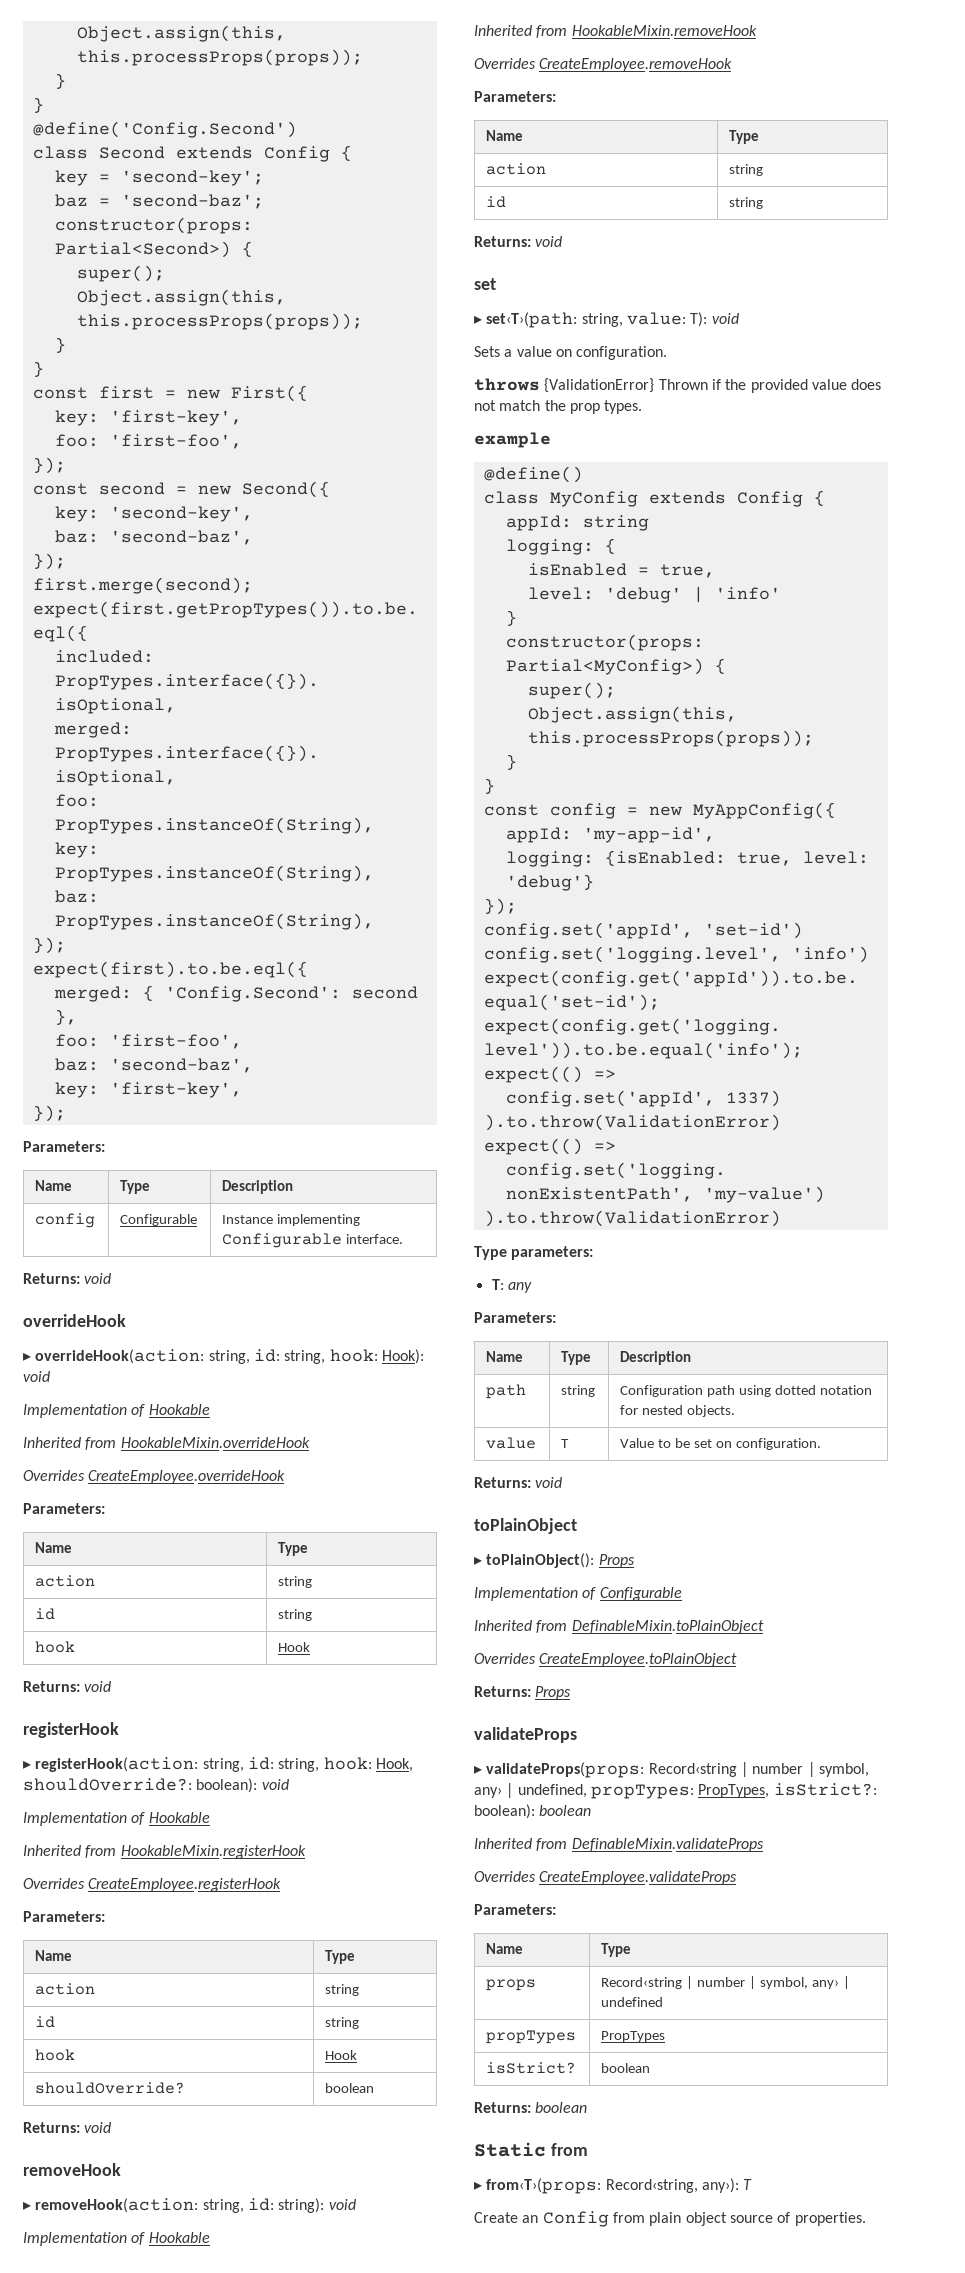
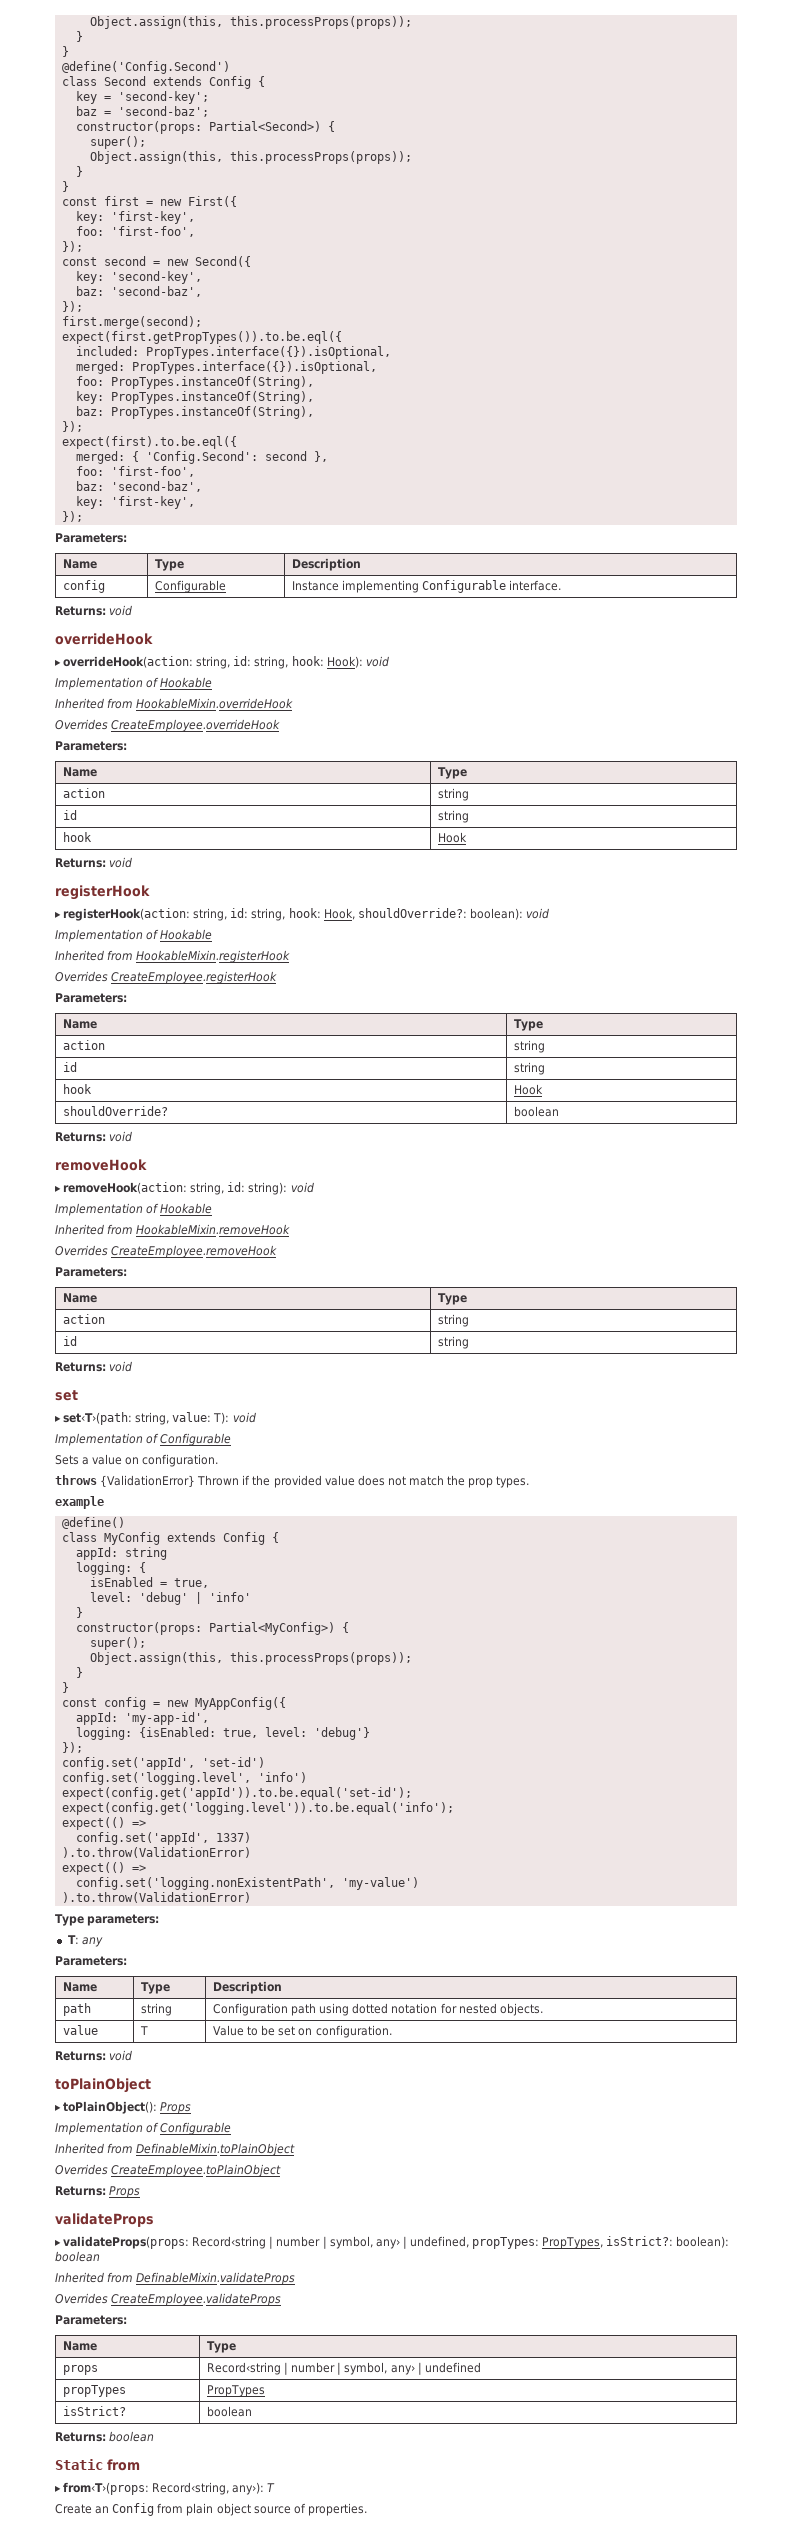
(739, 318) none -> [55,1433,232,1446] // Implementation of Configurable

